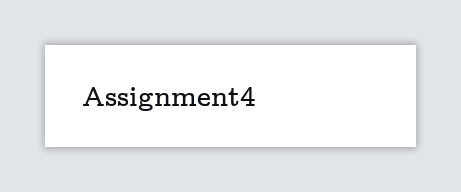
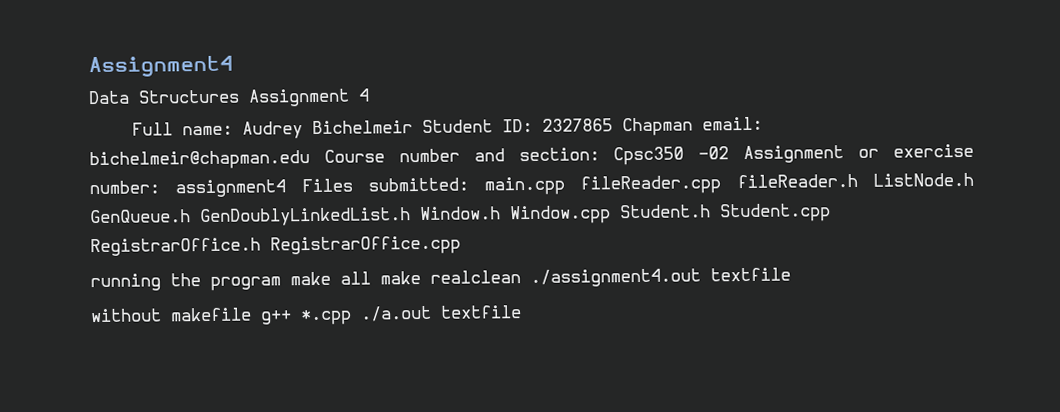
(256, 99) none -> [88,88,370,107] [131,116,763,139] [89,143,975,171] [89,172,974,198] [90,203,831,227] [90,235,461,257] [90,267,791,292] [90,305,522,326] // Data Structures Assignment 4 // Full name: Audrey Bichelmeir Student ID: 2327865 Chapman email: bichelmeir@chapman.edu Course number and section: Cpsc350 -02 Assignment or exercise number: assignment4 Files submitted: main.cpp fileReader.cpp fileReader.h ListNode.h GenQueue.h GenDoublyLinkedList.h Window.h Window.cpp Student.h Student.cpp RegistrarOffice.h RegistrarOffice.cpp // running the program make all make realclean ./assignment4.out textfile // without makefile g++ *.cpp ./a.out textfile

